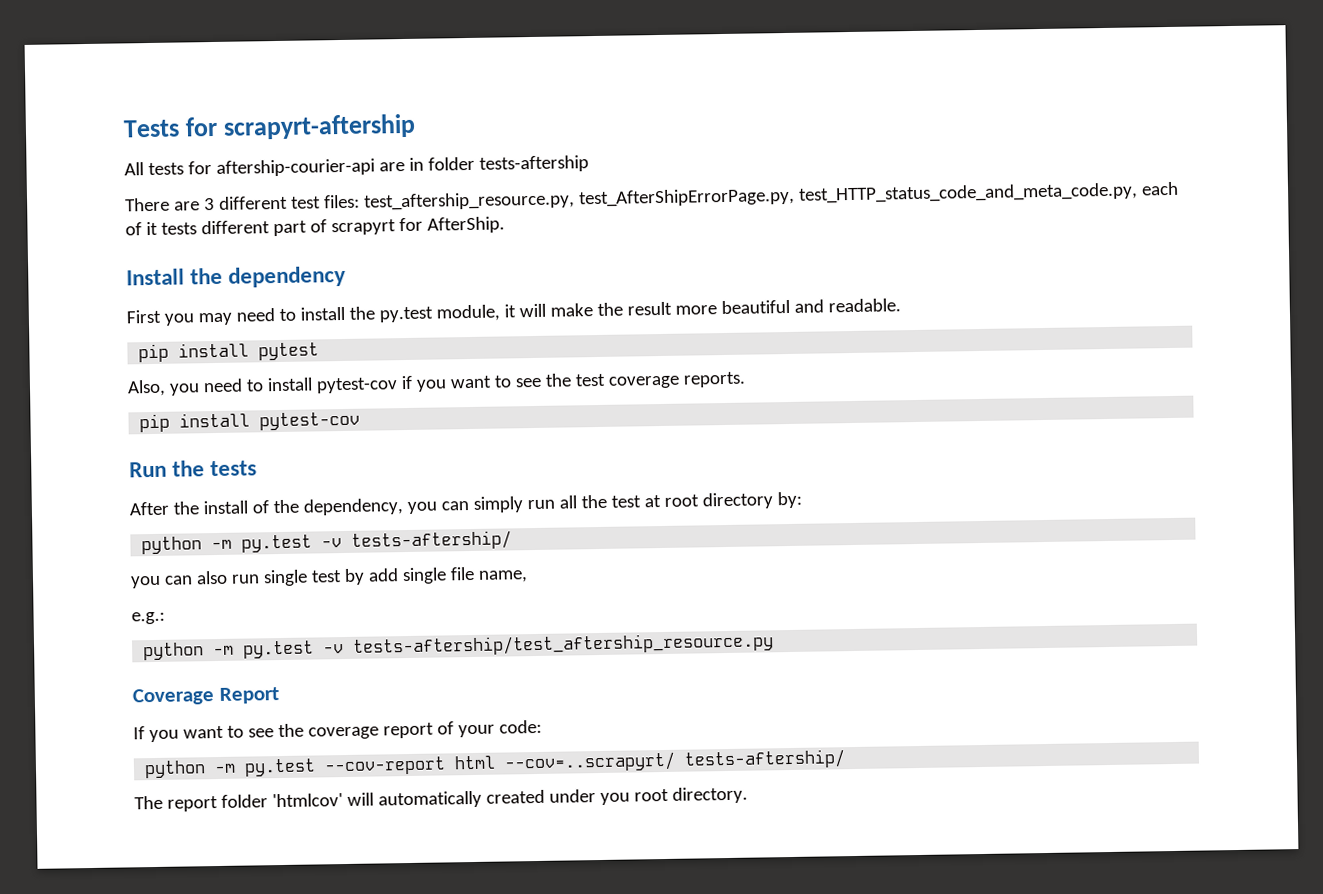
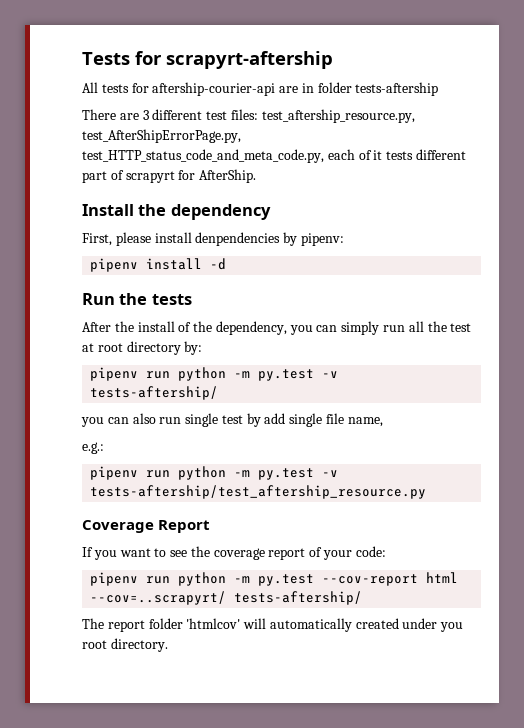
[126,298,901,326] [138,342,320,363] [127,371,746,397] [139,411,361,433] First you may need to install the py.test module, it will make the result more beautiful and readable. // pip install pytest // Also, you need to install pytest-cov if you want to see the test coverage reports. // pip install pytest-cov -> [82,232,344,246] [90,258,227,272] First, please install denpendencies by pipenv: // pipenv install -d
(802, 500) none -> [90,367,171,381] pipenv run
(165, 618) none -> [90,466,171,480] pipenv run
(542, 726) none -> [90,572,171,586] pipenv run

